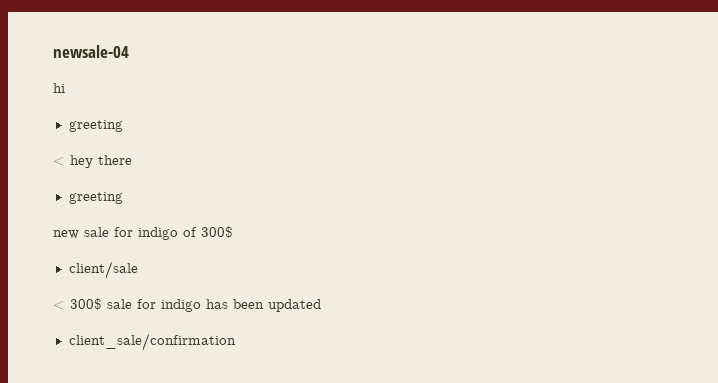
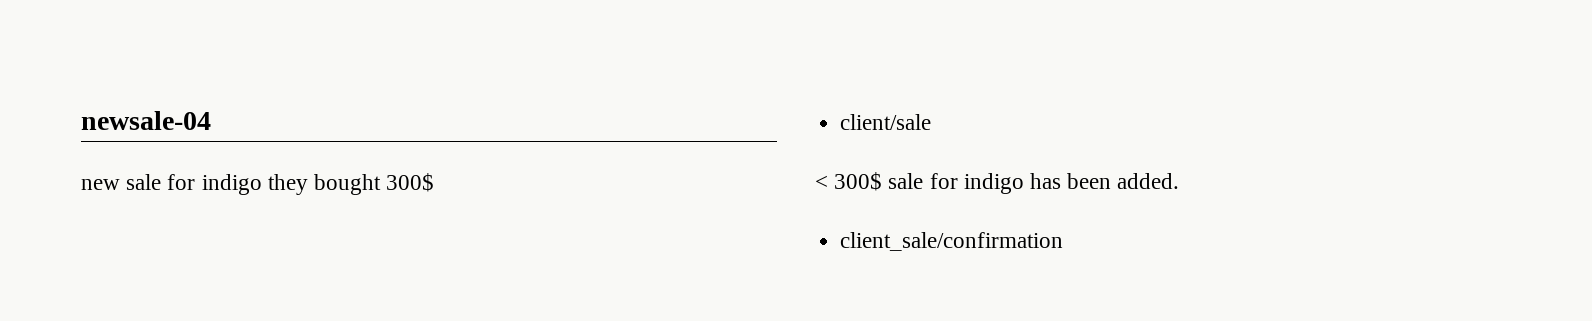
[53,83,65,93] [68,120,123,132] [53,155,132,168] [68,192,123,204] // hi // greeting // < hey there // greeting -> (211, 120) none
[183,227,197,237] of -> [267,174,382,195] they bought
[268,299,321,312] updated -> [1117,173,1180,189] added.

